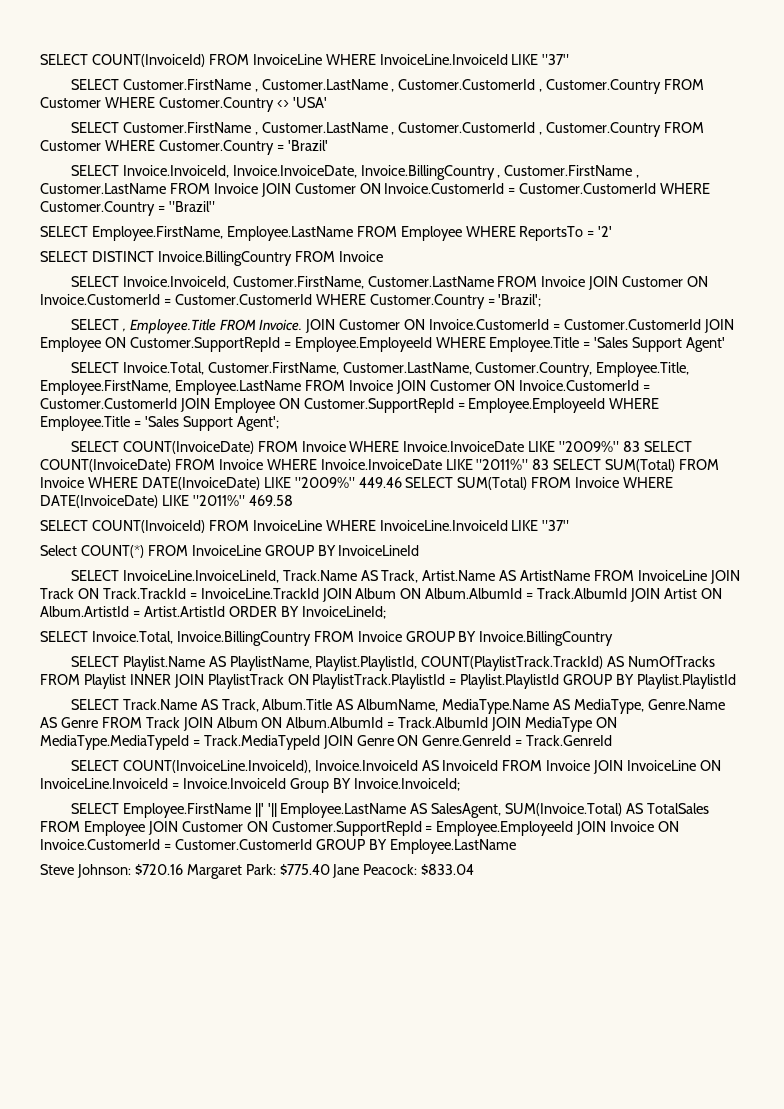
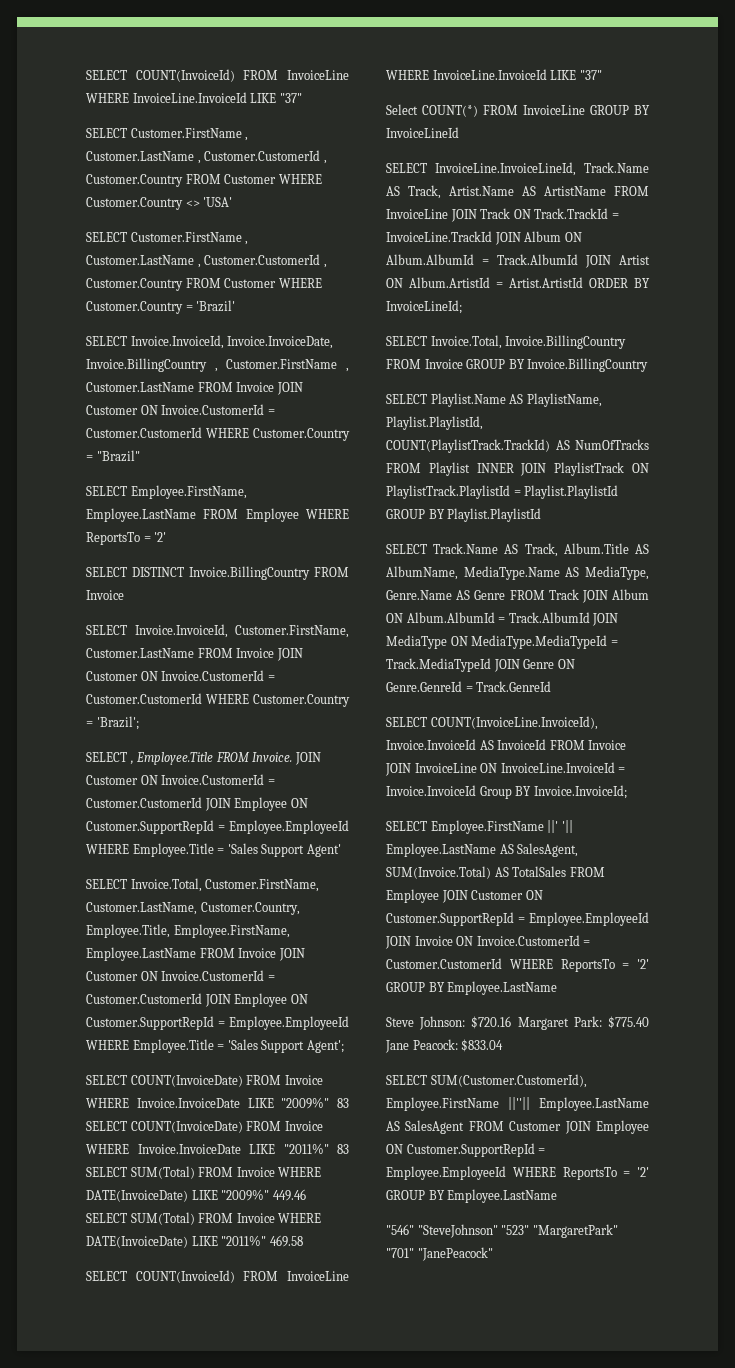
(312, 844) none -> [509,959,649,972] WHERE ReportsTo = '2'
(475, 869) none -> [386,1074,587,1088] [386,1097,649,1111] [386,1120,649,1134] [386,1143,546,1157] [386,1166,649,1180] [386,1189,558,1203] [386,1224,618,1238] [386,1247,493,1261] // SELECT SUM(Customer.CustomerId), Employee.FirstName ||''|| Employee.LastName AS SalesAgent FROM Customer JOIN Employee ON Customer.SupportRepId = Employee.EmployeeId WHERE ReportsTo = '2' GROUP BY Employee.LastName // "546" "SteveJohnson" "523" "MargaretPark" "701" "JanePeacock"

